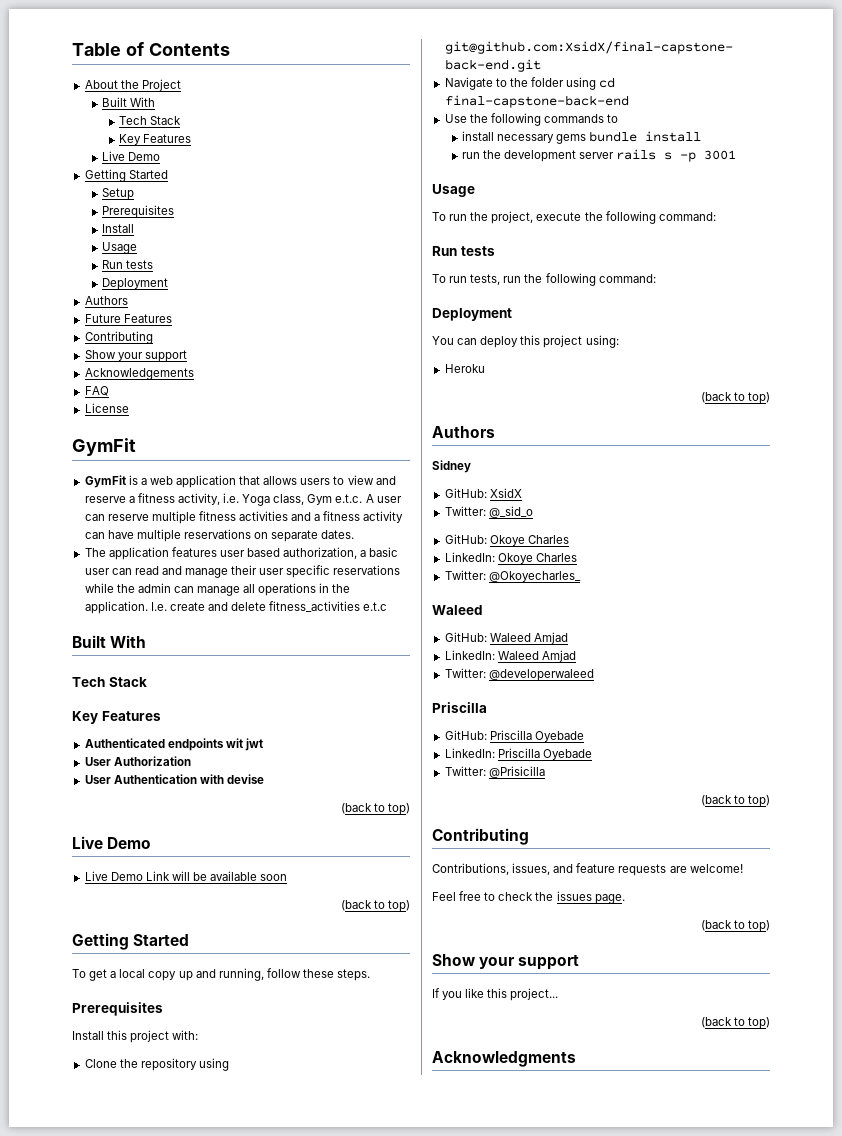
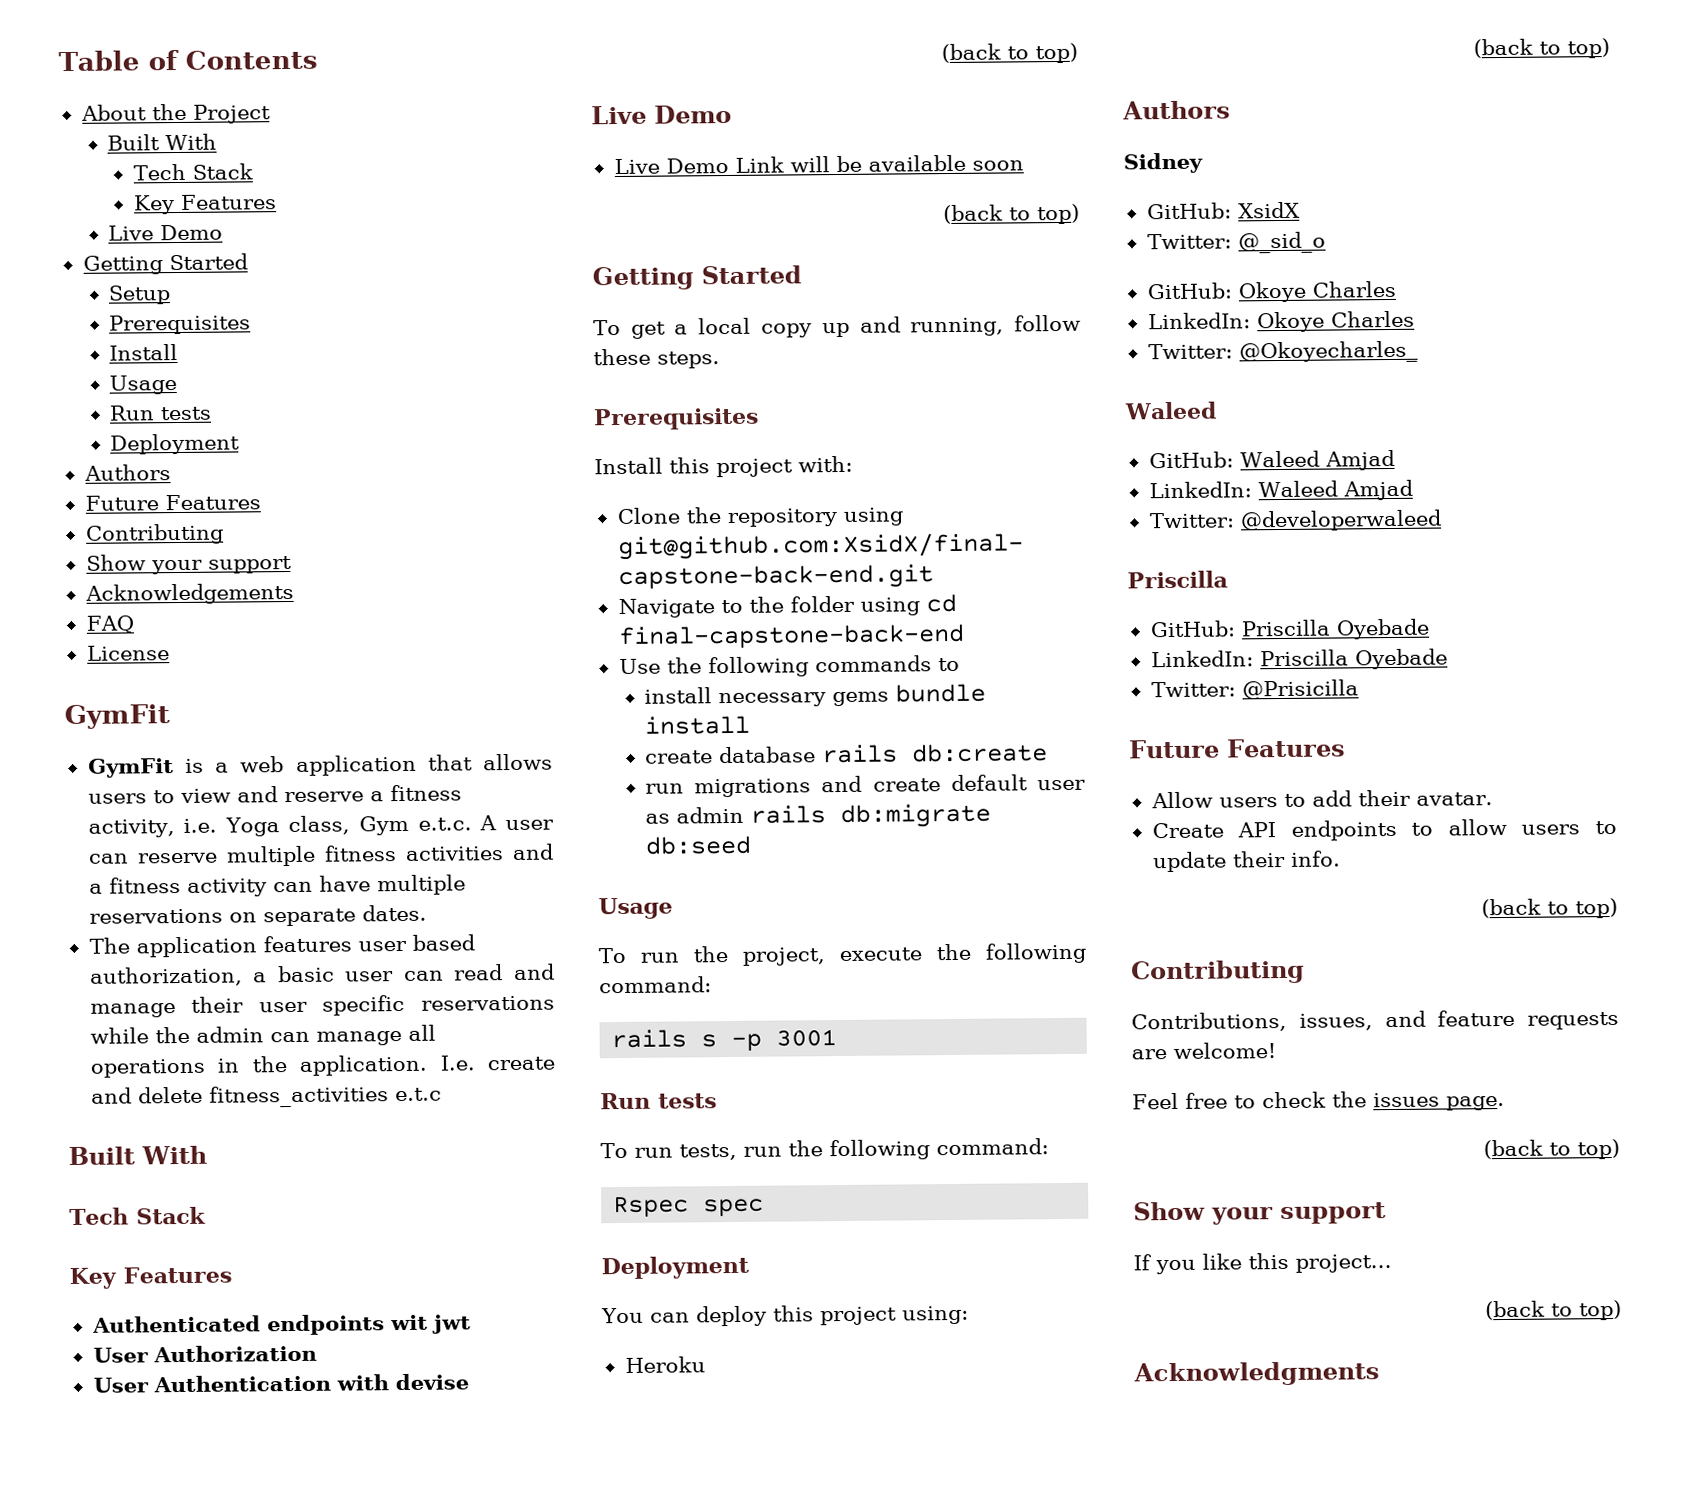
[461,149,737,162] run the development server rails s -p 3001 -> [645,743,1049,764] [645,774,1086,798] [645,803,992,829] [645,835,752,855] create database rails db:create // run migrations and create default user as admin rails db:migrate db:seed
(716, 216) none -> [611,1029,838,1051] // rails s -p 3001
(656, 278) none -> [613,1196,765,1218] // Rspec spec
(545, 772) none -> [1128,738,1346,759] [1150,789,1493,809] [1151,818,1617,841] [1151,850,1341,873] // Future Features // Allow users to add their avatar. // Create API endpoints to allow users to update their info.

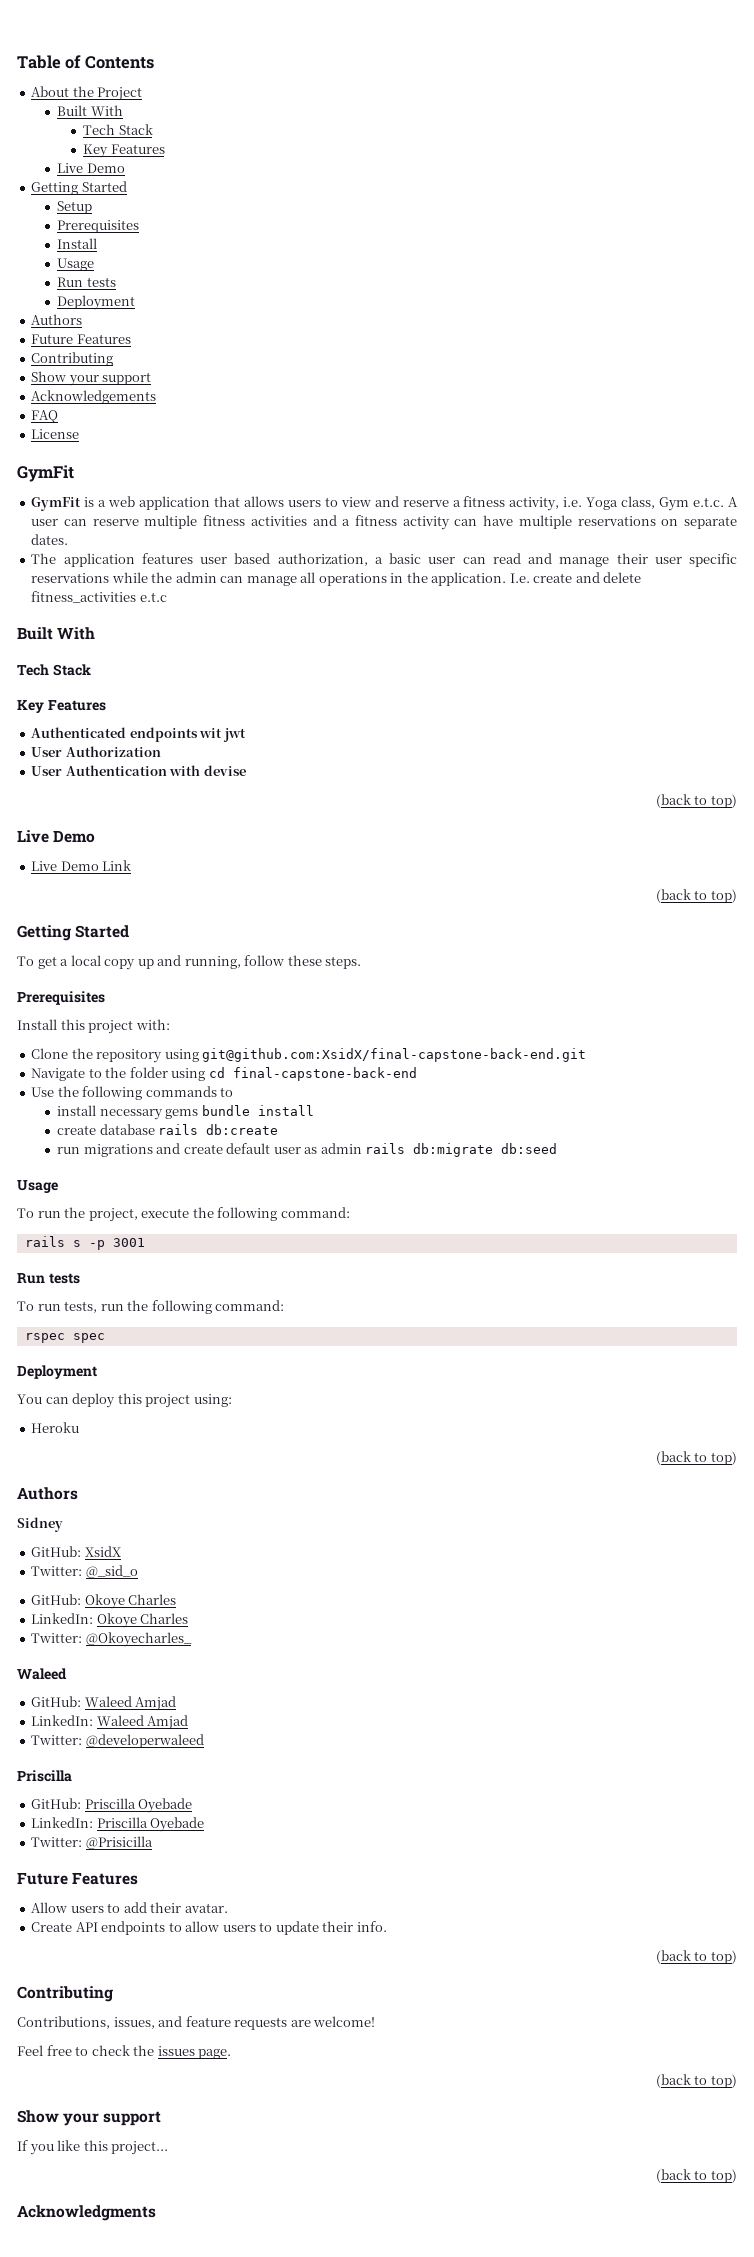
[789,154,1024,173] will be available soon -> (132, 865) none
[613,1196,690,1218] Rspec -> [24,1333,65,1343] rspec

